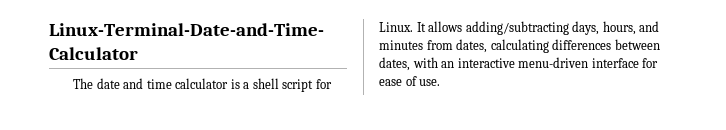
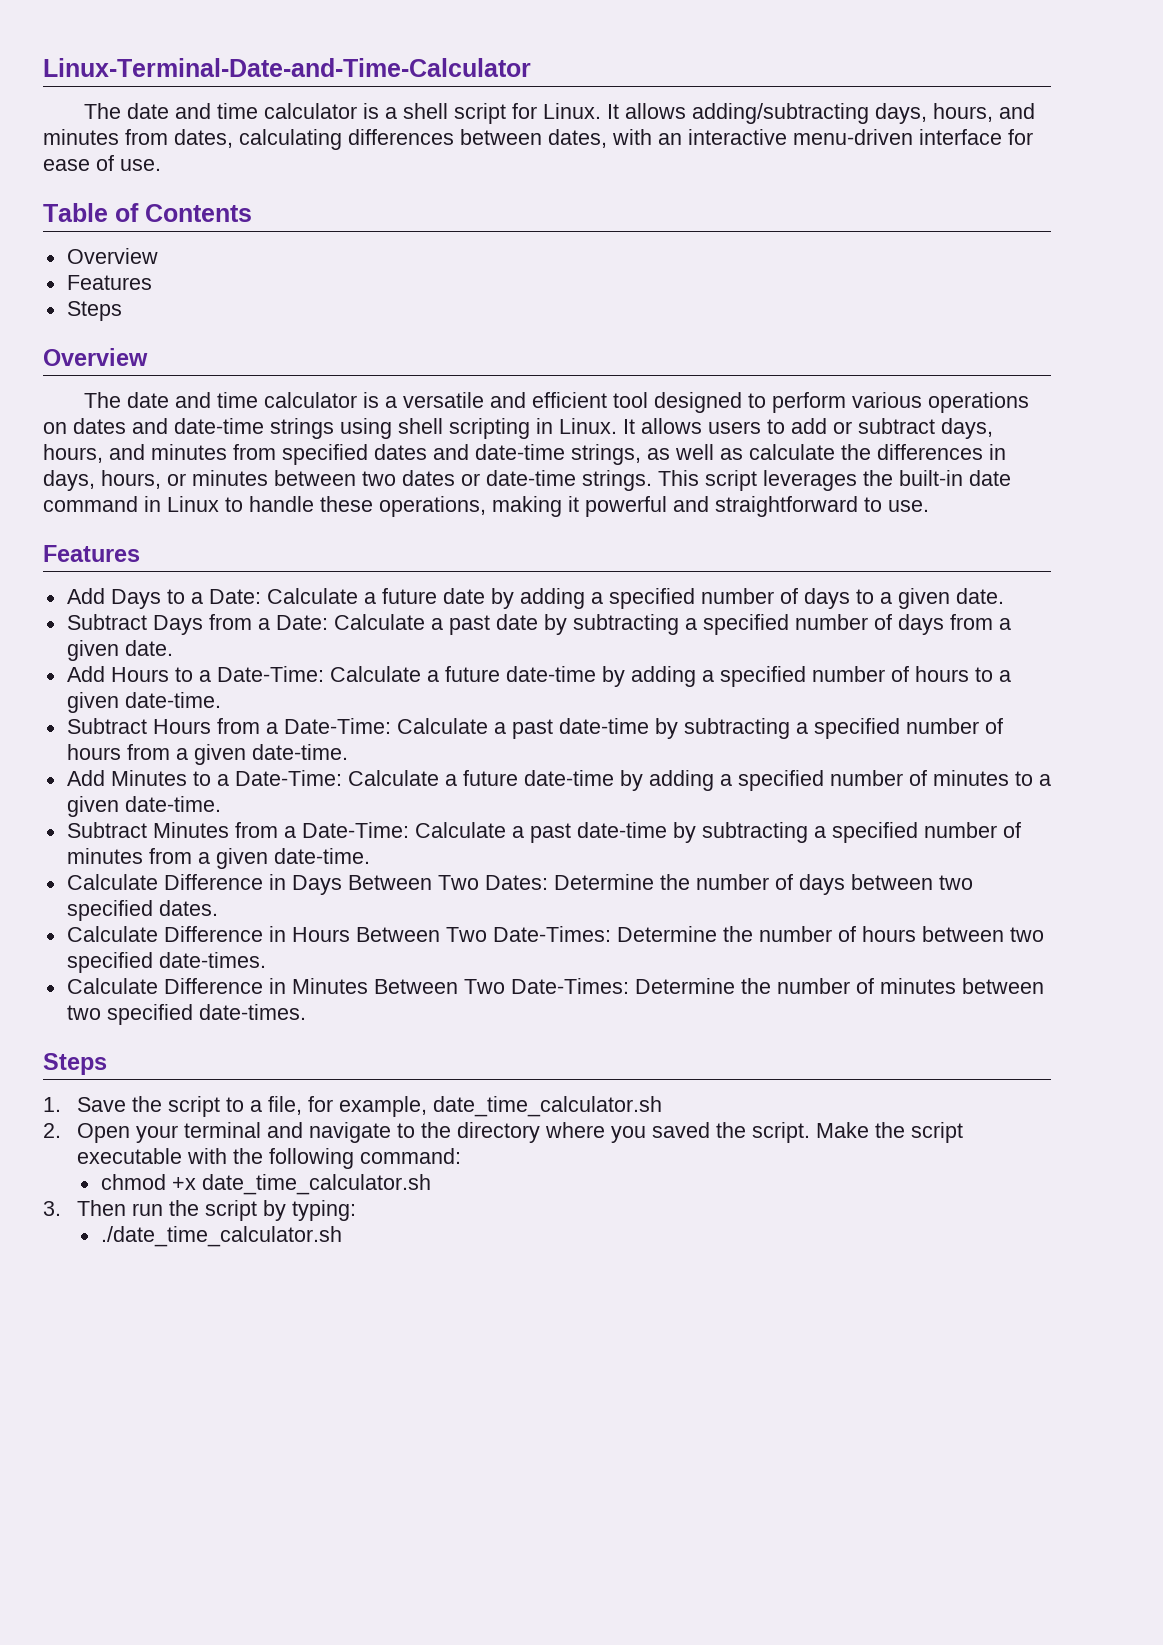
(441, 82) none -> [43,203,252,222] [66,248,158,264] [66,275,152,290] [66,301,122,321] [43,348,148,366] [83,392,1029,413] [43,418,993,439] [43,444,1006,465] [43,470,1011,491] [43,496,929,517] [43,545,140,562] [66,588,1004,609] [66,614,1011,635] [66,640,173,661] [66,666,1011,687] [66,692,221,713] [66,718,1003,739] [66,744,348,765] [66,770,1051,791] [66,796,221,817] [66,822,1021,843] [66,848,370,869] [66,874,973,895] [66,900,218,921] [66,926,1044,942] [66,952,266,973] [66,978,1044,994] [66,1004,306,1025] [43,1053,107,1075] [43,1096,663,1117] [43,1122,964,1143] [77,1148,462,1169] [100,1174,431,1195] [43,1200,357,1221] [100,1226,342,1247] // Table of Contents // Overview // Features // Steps // Overview // The date and time calculator is a versatile and efficient tool designed to perform various operations on dates and date-time strings using shell scripting in Linux. It allows users to add or subtract days, hours, and minutes from specified dates and date-time strings, as well as calculate the differences in days, hours, or minutes between two dates or date-time strings. This script leverages the built-in date command in Linux to handle these operations, making it powerful and straightforward to use. // Features // Add Days to a Date: Calculate a future date by adding a specified number of days to a given date. // Subtract Days from a Date: Calculate a past date by subtracting a specified number of days from a given date. // Add Hours to a Date-Time: Calculate a future date-time by adding a specified number of hours to a given date-time. // Subtract Hours from a Date-Time: Calculate a past date-time by subtracting a specified number of hours from a given date-time. // Add Minutes to a Date-Time: Calculate a future date-time by adding a specified number of minutes to a given date-time. // Subtract Minutes from a Date-Time: Calculate a past date-time by subtracting a specified number of minutes from a given date-time. // Calculate Difference in Days Between Two Dates: Determine the number of days between two specified dates. // Calculate Difference in Hours Between Two Date-Times: Determine the number of hours between two specified date-times. // Calculate Difference in Minutes Between Two Date-Times: Determine the number of minutes between two specified date-times. // Steps // 1. Save the script to a file, for example, date_time_calculator.sh // 2. Open your terminal and navigate to the directory where you saved the script. Make the script executable with the following command: // chmod +x date_time_calculator.sh // 3. Then run the script by typing: // ./date_time_calculator.sh

